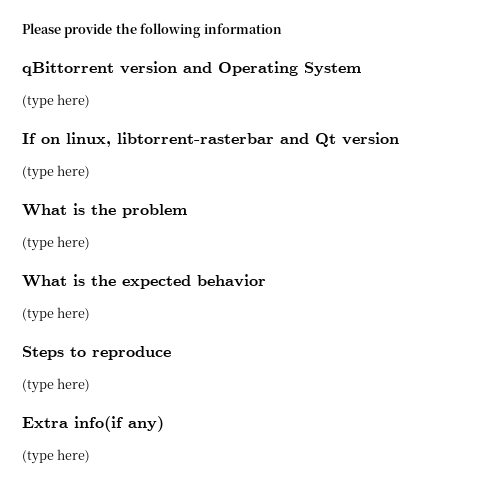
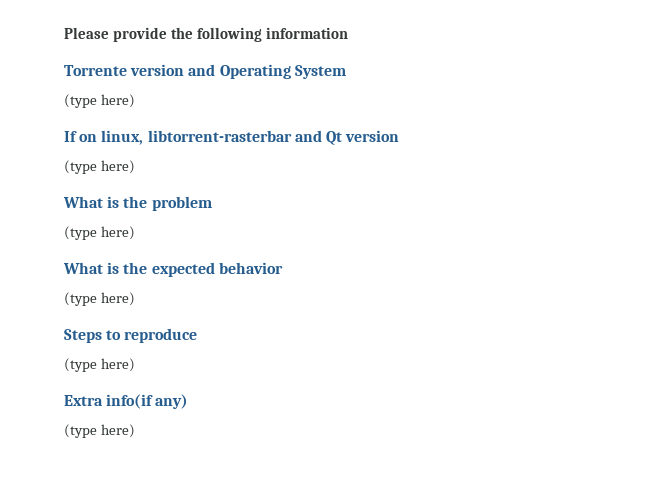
[22,61,114,76] qBittorrent -> [64,65,127,76] Torrente

